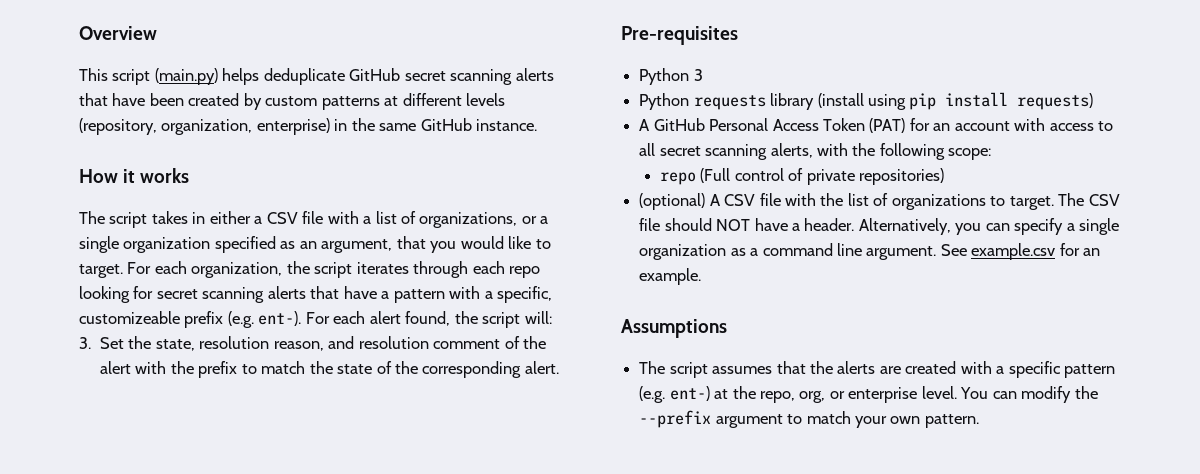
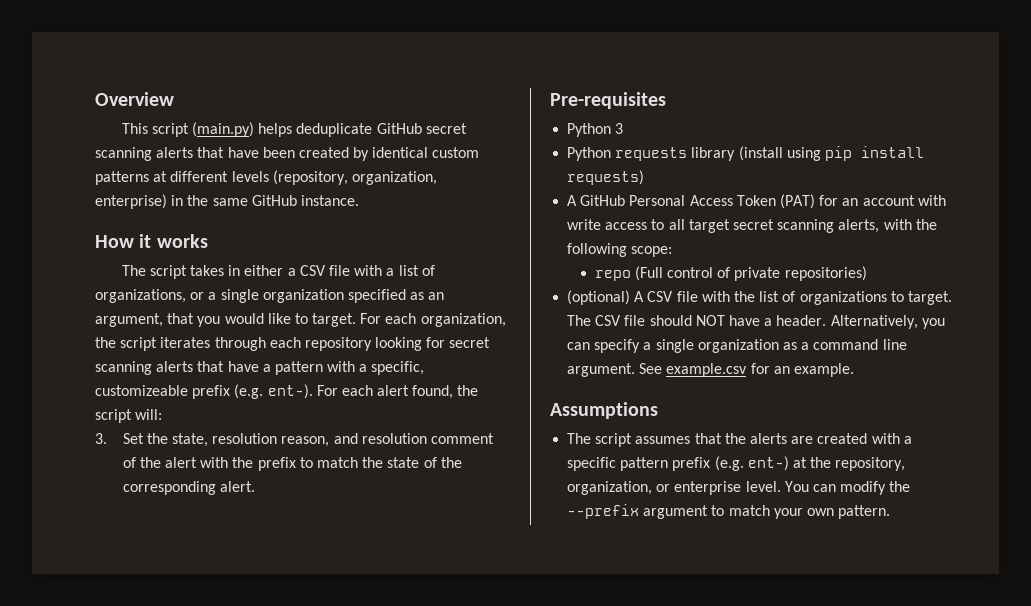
(262, 101) none -> [372,147,429,158] identical
[509,266,541,278] repo -> [304,337,372,351] repository
(1046, 124) none -> [567,219,602,230] write
(656, 149) none -> [688,219,730,233] target
(1116, 371) none -> [672,457,711,471] prefix
[759,391,826,403] repo, org, -> [835,457,906,471] [567,481,653,495] repository, organization,

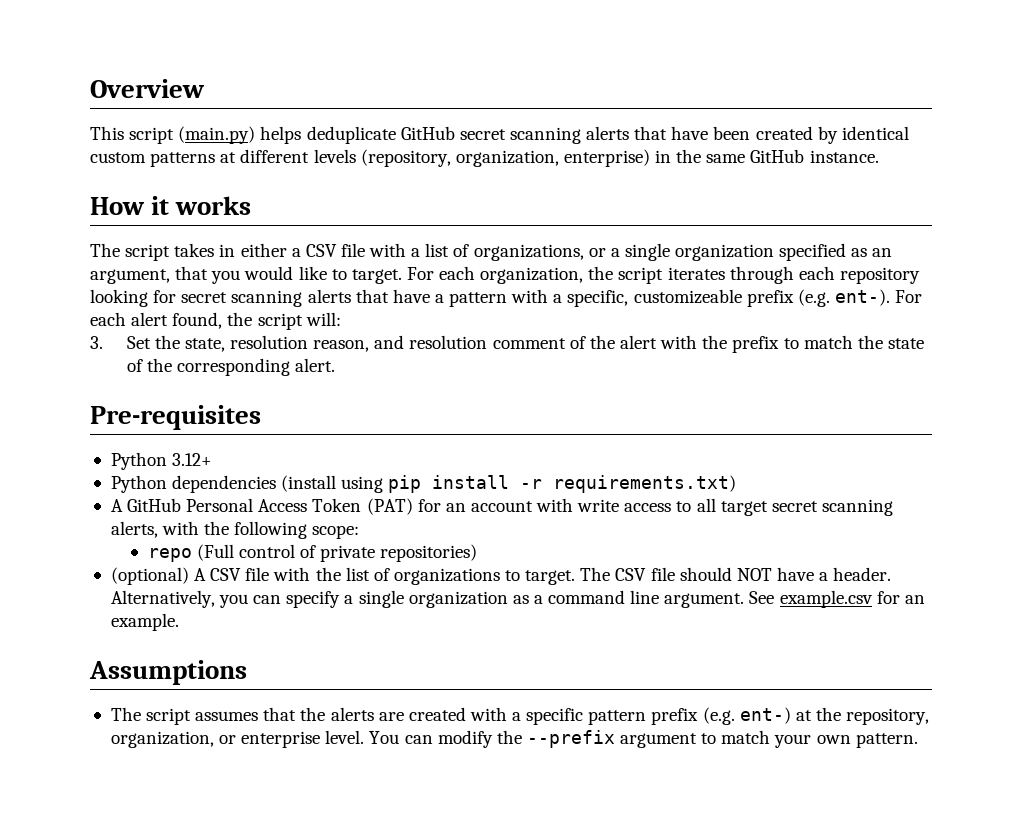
[615,123,624,134] [567,147,736,161] 3 // Python requests library -> [172,453,213,466] [110,475,277,493] 3.12+ // Python dependencies
[567,170,645,185] requests) -> [520,475,737,493] -r requirements.txt)

